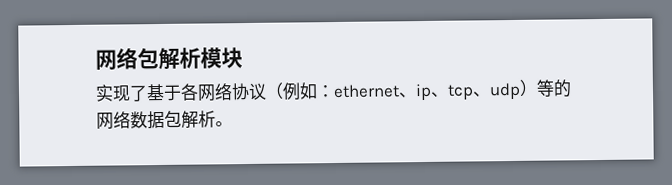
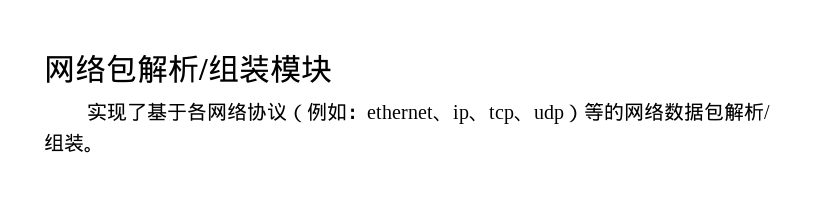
(201, 58) none -> [198,54,270,83] /组装
(216, 119) none -> [764,105,771,119] [44,133,84,152] /组装

